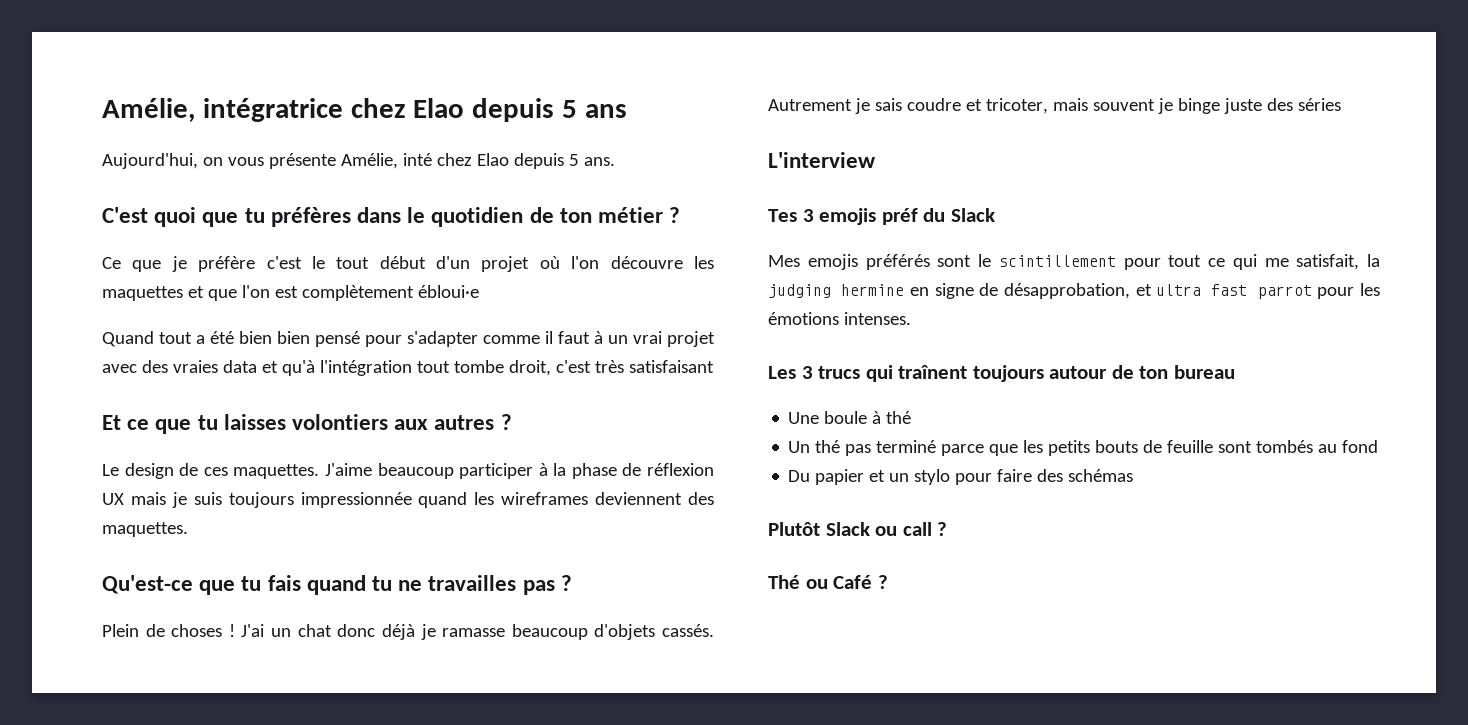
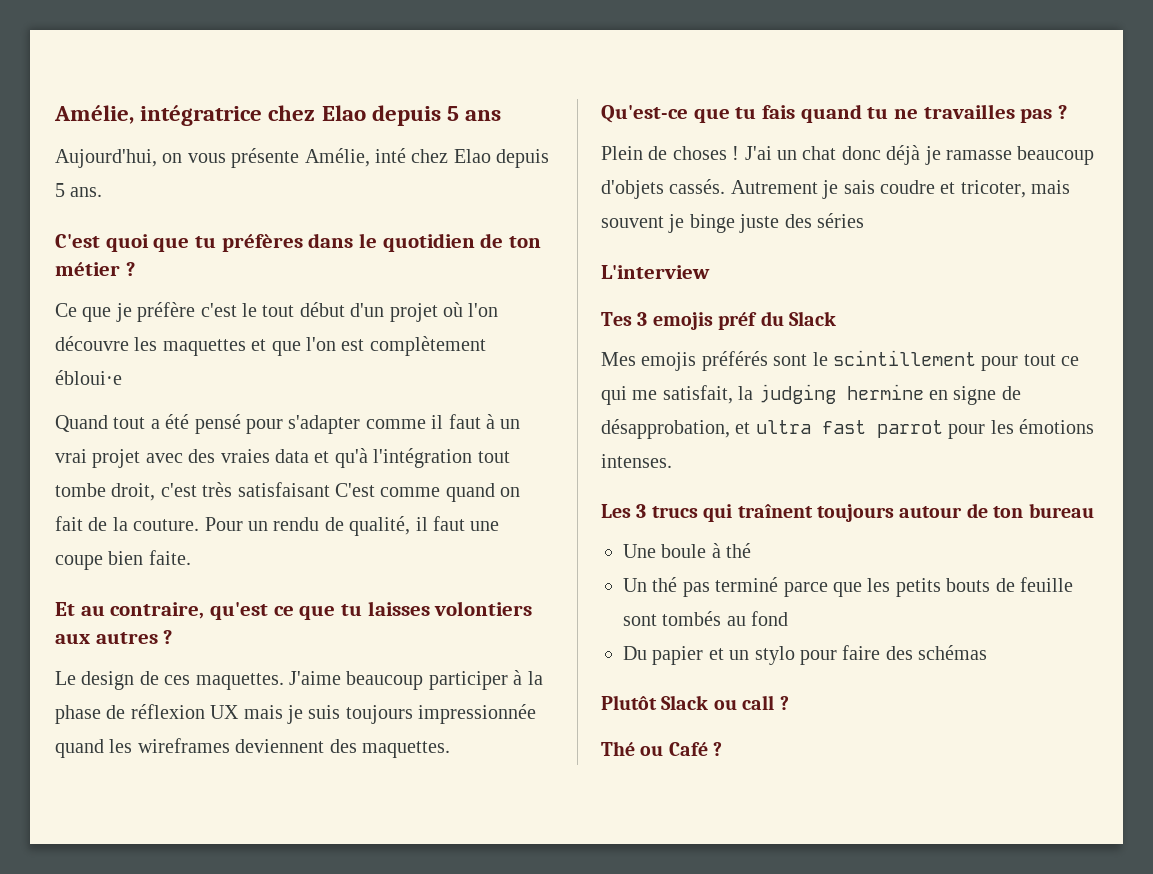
[239,331,310,344] bien bien -> (190, 421) none
[102,415,121,430] // Et -> [335,483,521,502] [55,516,500,536] [55,550,191,570] [55,602,269,620] C'est comme quand on fait de la couture. Pour un rendu de qualité, il faut une coupe bien faite. // Et au contraire, qu'est

